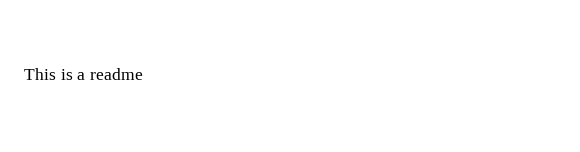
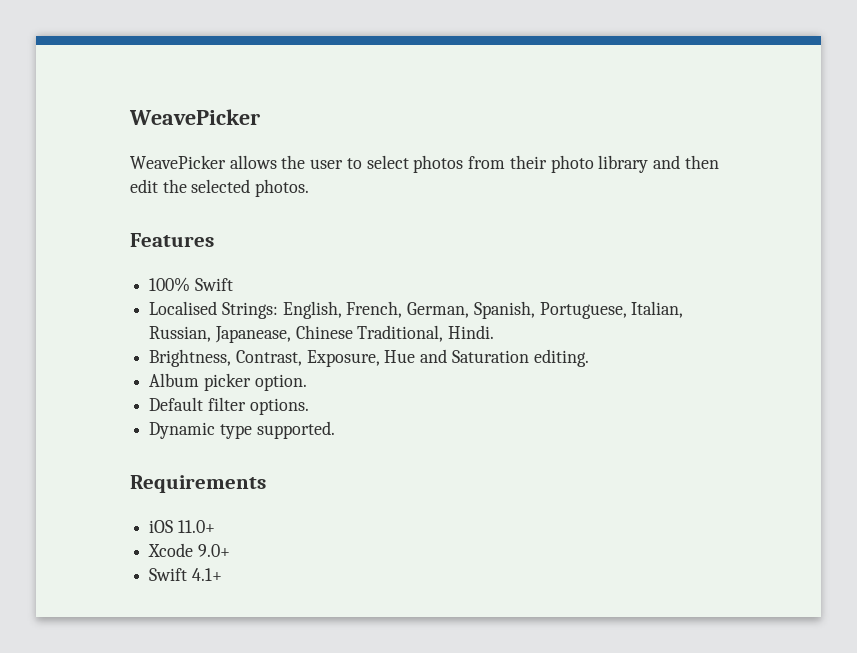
[24,68,144,80] This is a readme -> [129,109,260,125] [130,155,719,173] [130,179,310,197] [130,233,214,247] [149,277,233,292] [149,301,684,319] [149,325,495,343] [149,349,589,367] [149,373,307,391] [149,397,309,415] [149,421,335,439] [130,475,266,493] [149,520,215,533] [148,543,230,557] [149,568,222,581] WeavePicker // WeavePicker allows the user to select photos from their photo library and then edit the selected photos. // Features // 100% Swift // Localised Strings: English, French, German, Spanish, Portuguese, Italian, Russian, Japanease, Chinese Traditional, Hindi. // Brightness, Contrast, Exposure, Hue and Saturation editing. // Album picker option. // Default filter options. // Dynamic type supported. // Requirements // iOS 11.0+ // Xcode 9.0+ // Swift 4.1+

